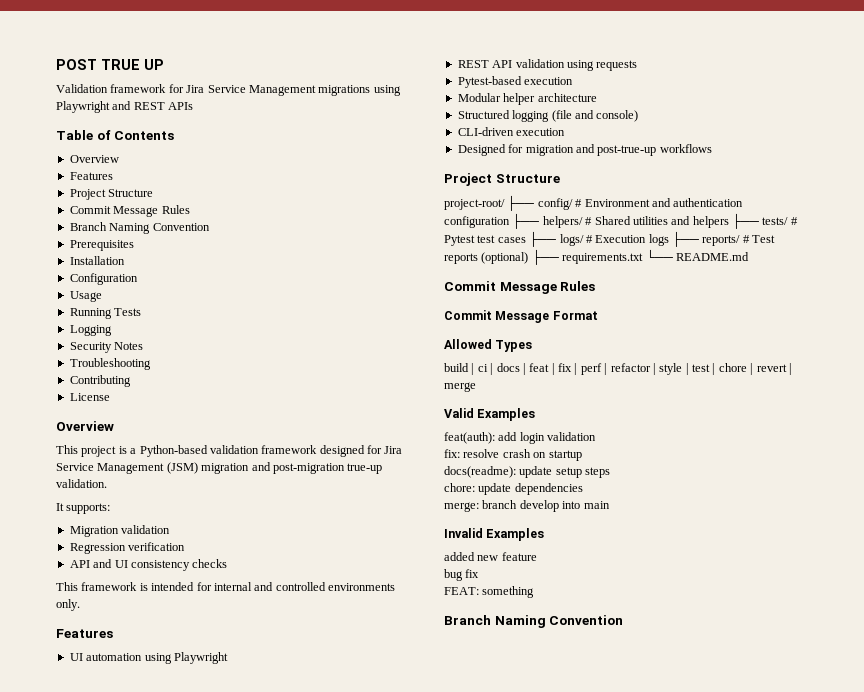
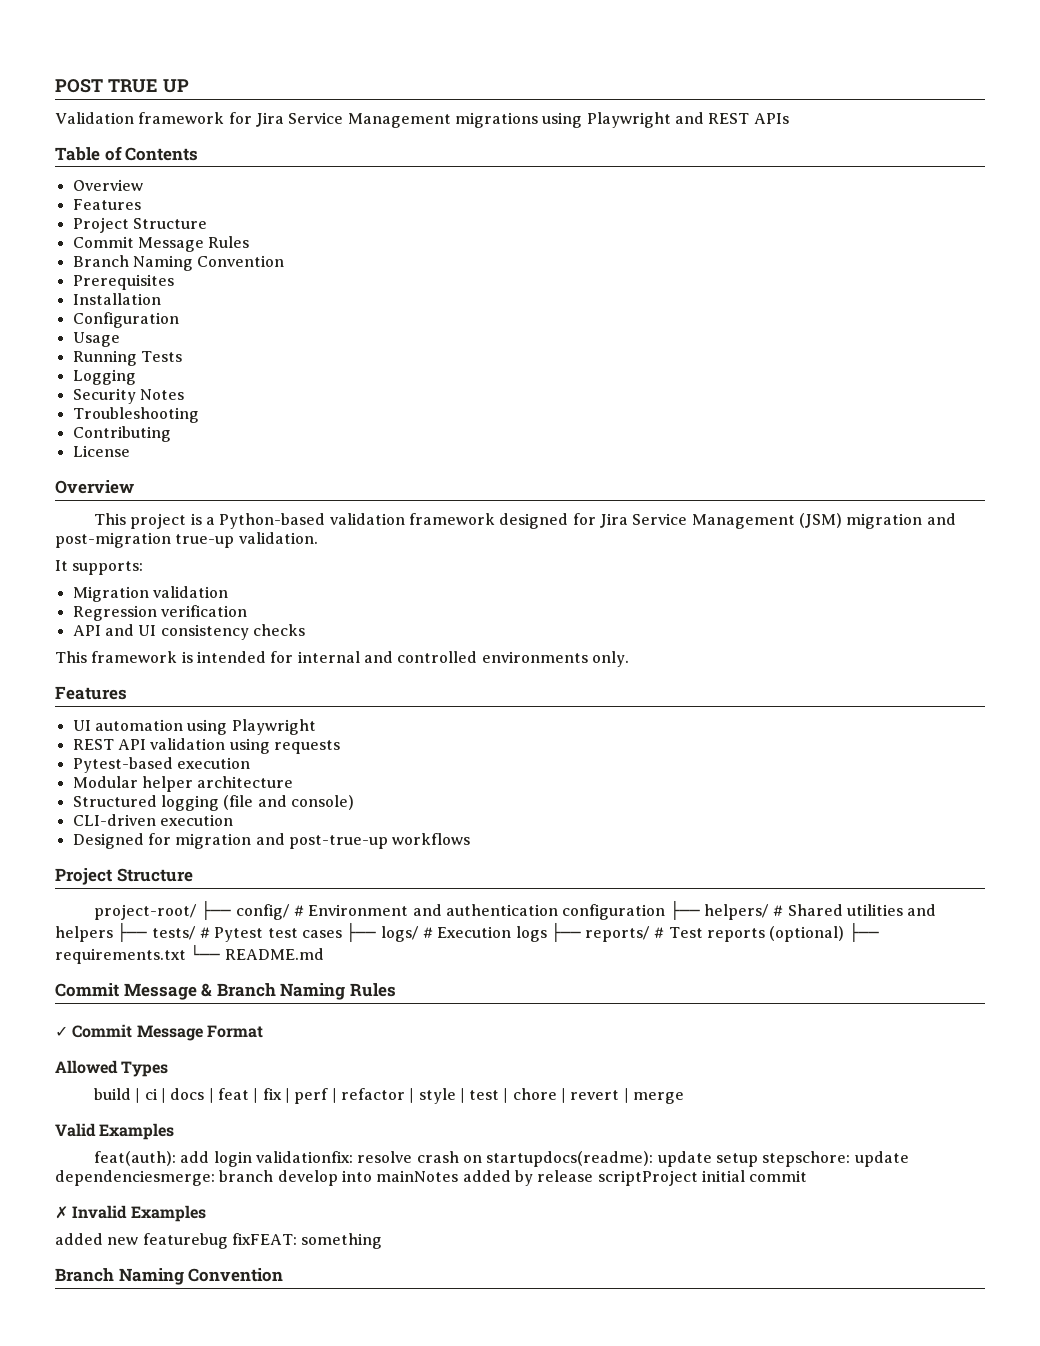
[560,281,596,291] Rules // -> [201,983,396,1000] [55,1026,68,1037] & Branch Naming Rules // ✓
[547,432,597,441] [444,449,460,458] validation // fix: -> [256,1151,354,1163] validationfix:
[548,450,582,461] [444,466,611,478] [444,483,583,495] [444,500,610,512] startup // docs(readme): update setup steps // chore: update dependencies // merge: branch develop into main // -> [486,1151,909,1167] [55,1170,808,1186] [55,1206,68,1219] startupdocs(readme): update setup stepschore: update dependenciesmerge: branch develop into mainNotes added by release scriptProject initial commit // ✗
[501,552,537,561] [444,569,480,581] [444,587,479,595] feature // bug fix // FEAT: -> [142,1233,297,1249] featurebug fixFEAT:

